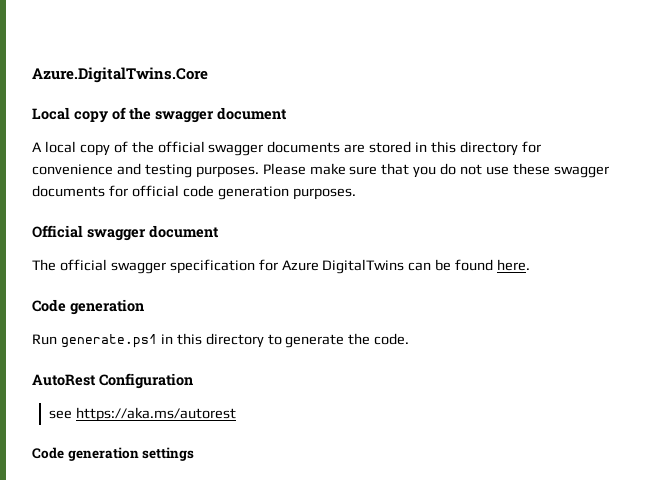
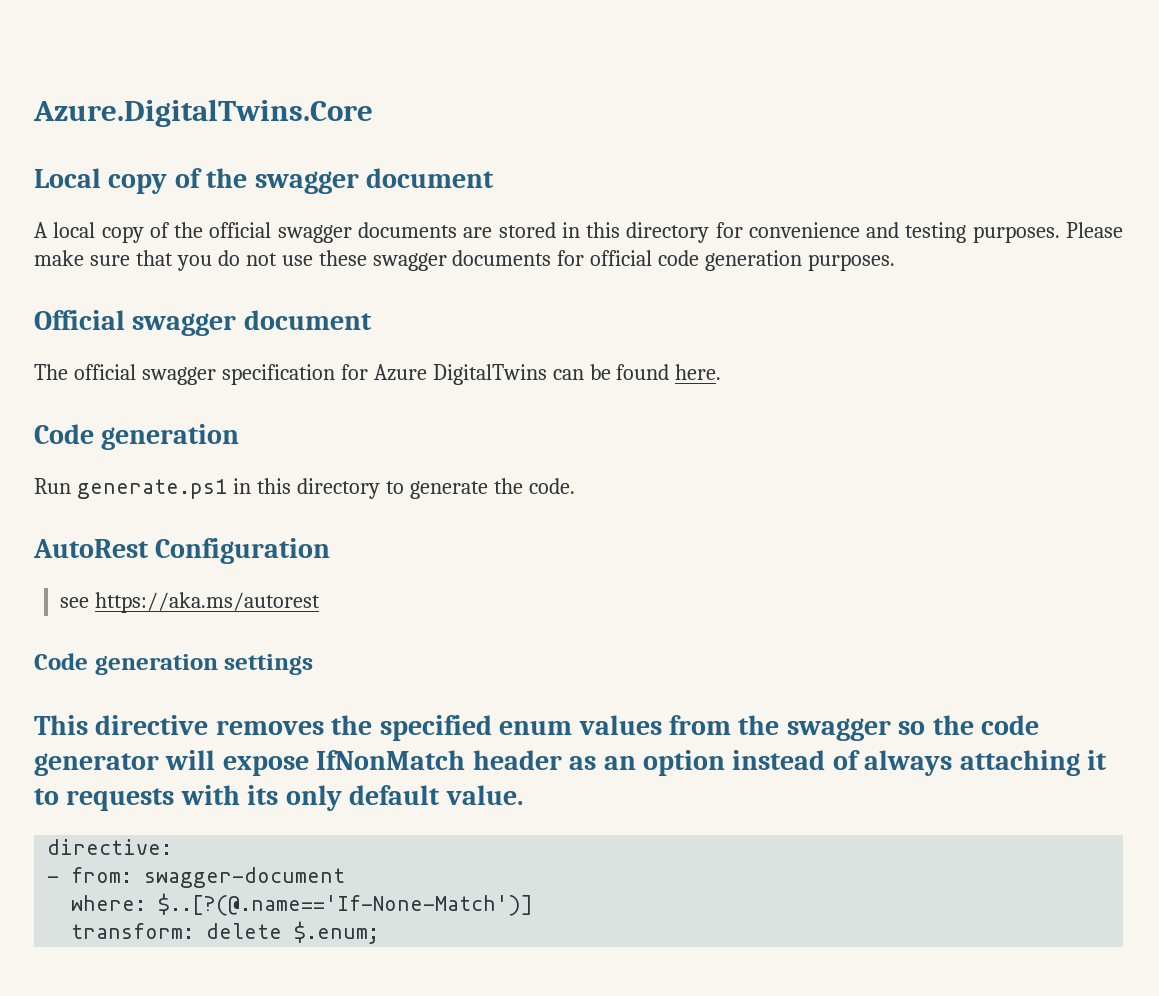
(195, 454) none -> [34,715,1040,741] [34,750,1108,776] [34,785,523,811] [47,839,173,855] [47,867,346,888] [71,893,534,916] [71,921,380,944] // This directive removes the specified enum values from the swagger so the code generator will expose IfNonMatch header as an option instead of always attaching it to requests with its only default value. // directive: // - from: swagger-document // where: $..[?(@.name=='If-None-Match')] // transform: delete $.enum;

